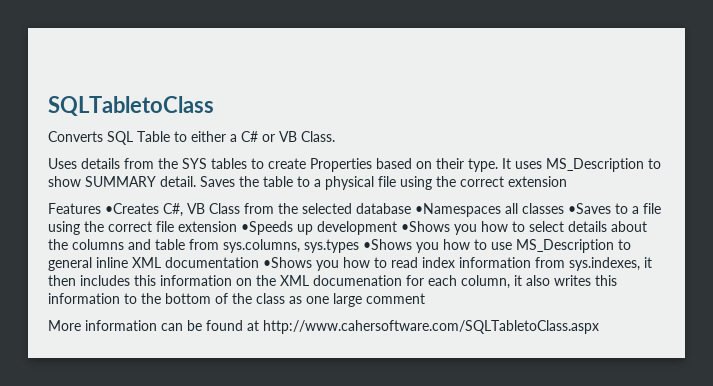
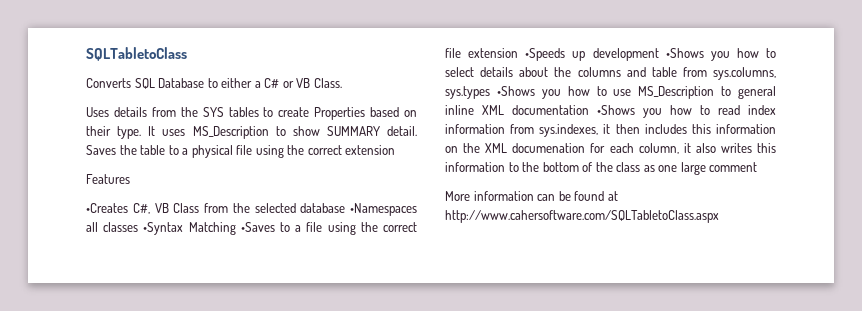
[137,131,170,142] Table -> [158,78,205,88] Database
(101, 208) none -> (130, 179) //
(564, 208) none -> [143,222,236,235] •Syntax Matching

